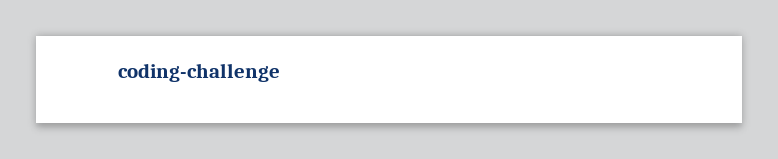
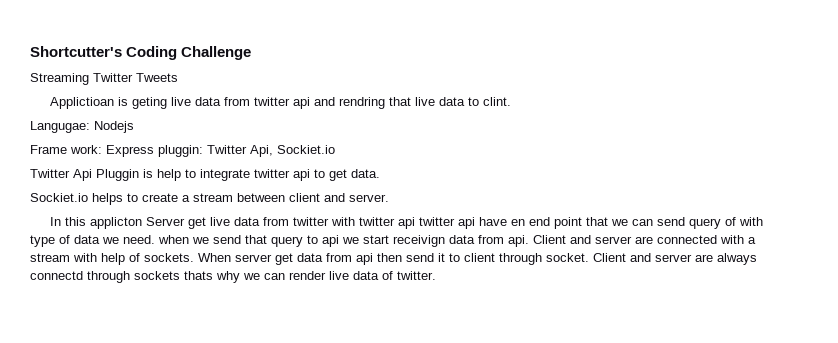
[118,63,280,82] coding-challenge -> [30,46,252,60] [30,73,178,85] [50,97,512,109] [30,121,134,133] [30,145,335,157] [30,169,380,181] [30,193,389,205] [50,217,764,229] [30,235,756,247] [30,253,757,265] [30,271,436,283] Shortcutter's Coding Challenge // Streaming Twitter Tweets // Applictioan is geting live data from twitter api and rendring that live data to clint. // Langugae: Nodejs // Frame work: Express pluggin: Twitter Api, Sockiet.io // Twitter Api Pluggin is help to integrate twitter api to get data. // Sockiet.io helps to create a stream between client and server. // In this applicton Server get live data from twitter with twitter api twitter api have en end point that we can send query of with type of data we need. when we send that query to api we start receivign data from api. Client and server are connected with a stream with help of sockets. When server get data from api then send it to client through socket. Client and server are always connectd through sockets thats why we can render live data of twitter.

